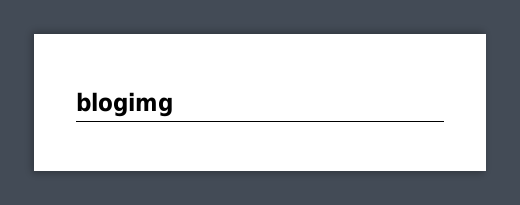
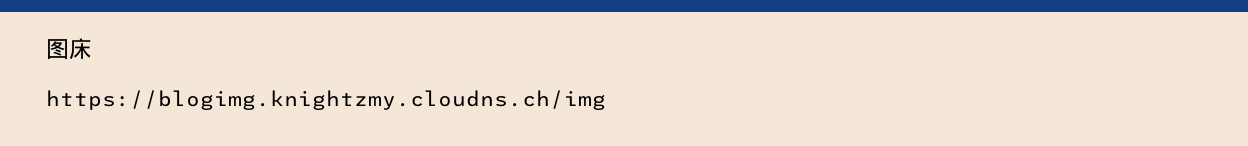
[76,92,173,117] blogimg -> [46,38,92,60] [46,90,606,110] 图床 // https://blogimg.knightzmy.cloudns.ch/img

